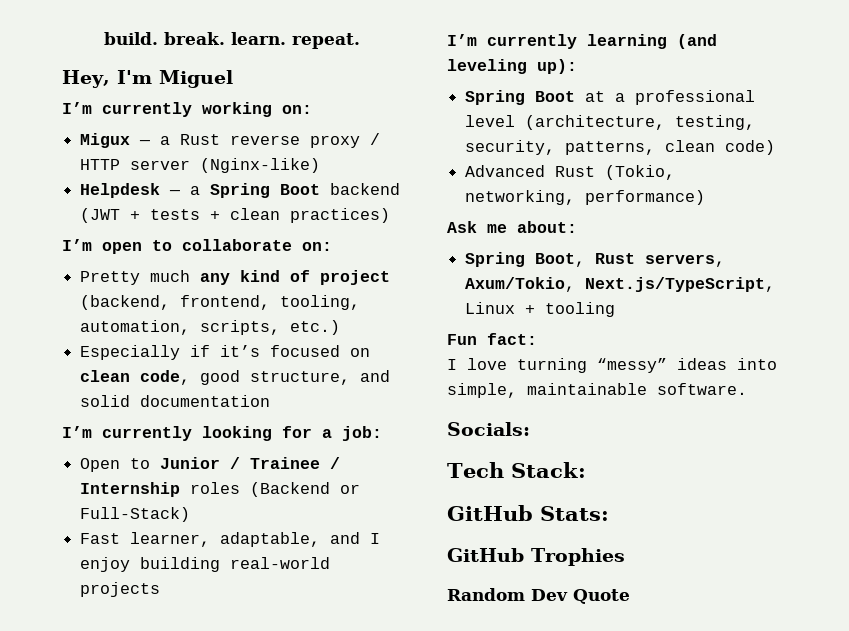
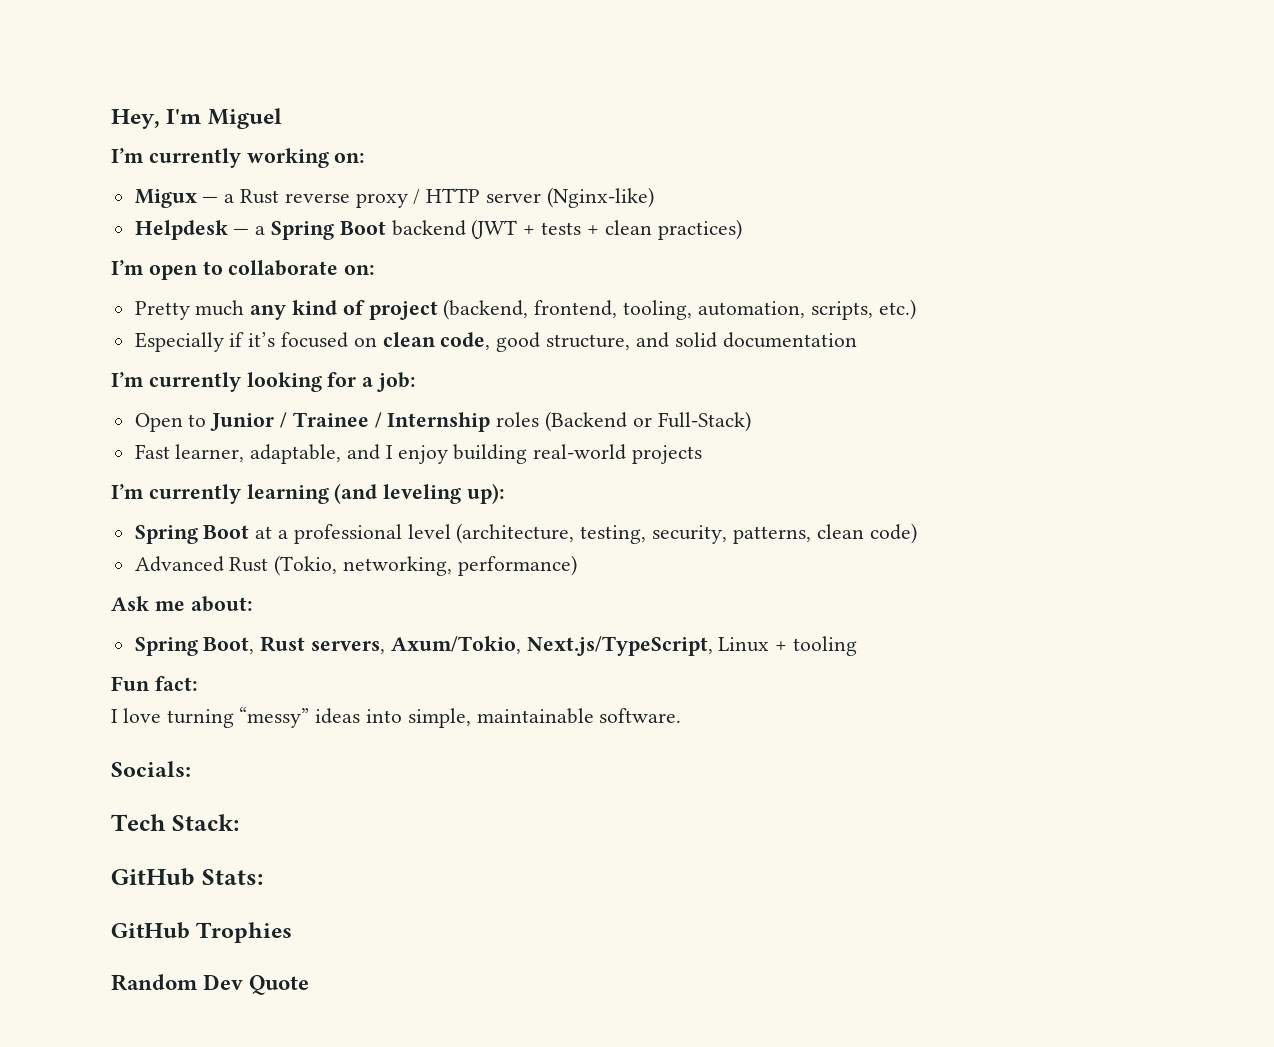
[104,32,360,49] build. break. learn. repeat. // -> (111, 119) none

